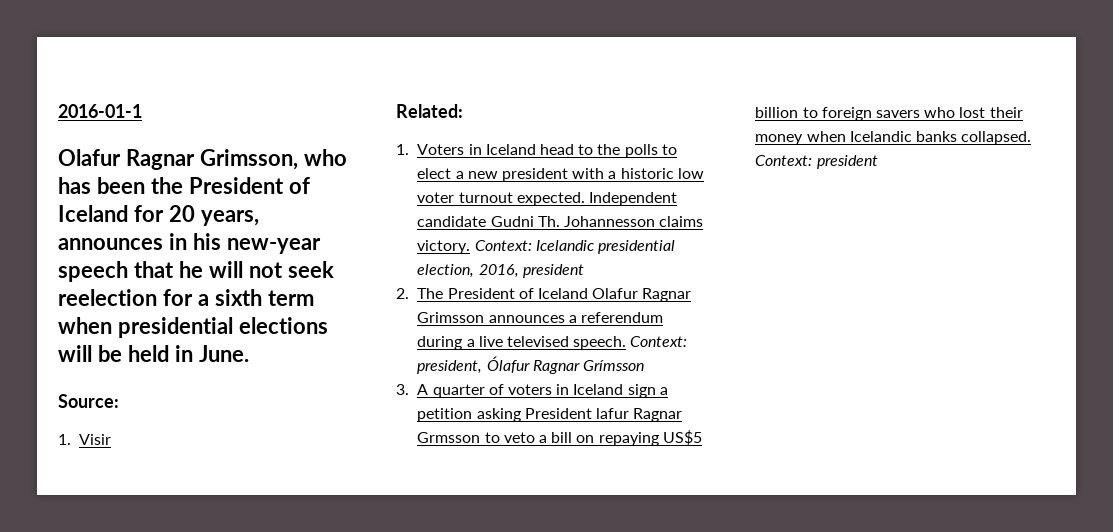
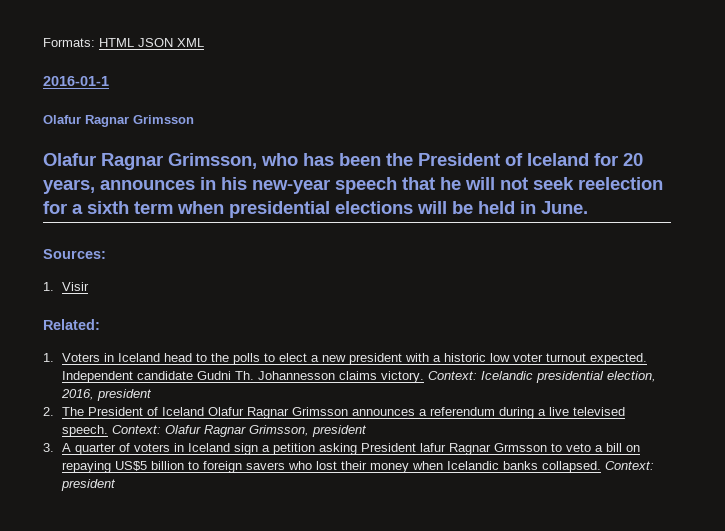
[58,104,142,118] 2016-01-1 -> [43,38,204,47] [43,76,109,86] [43,115,194,127] Formats: HTML JSON XML // 2016-01-1 // Olafur Ragnar Grimsson
[58,394,119,408] Source: -> [43,249,106,259] Sources:
[417,356,645,374] president, Ólafur Ragnar Grímsson -> [165,425,368,437] Olafur Ragnar Grimsson, president

